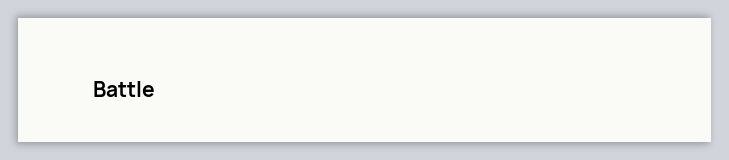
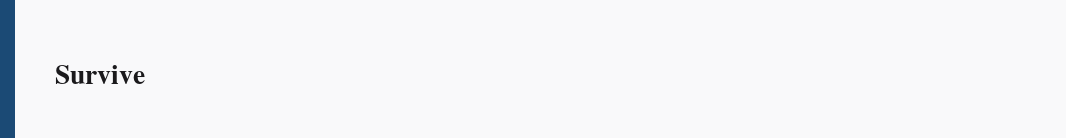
[93,81,155,97] Battle -> [55,65,145,84] Survive

